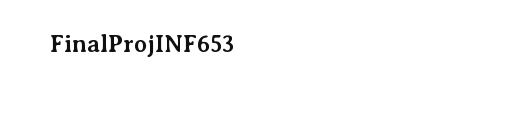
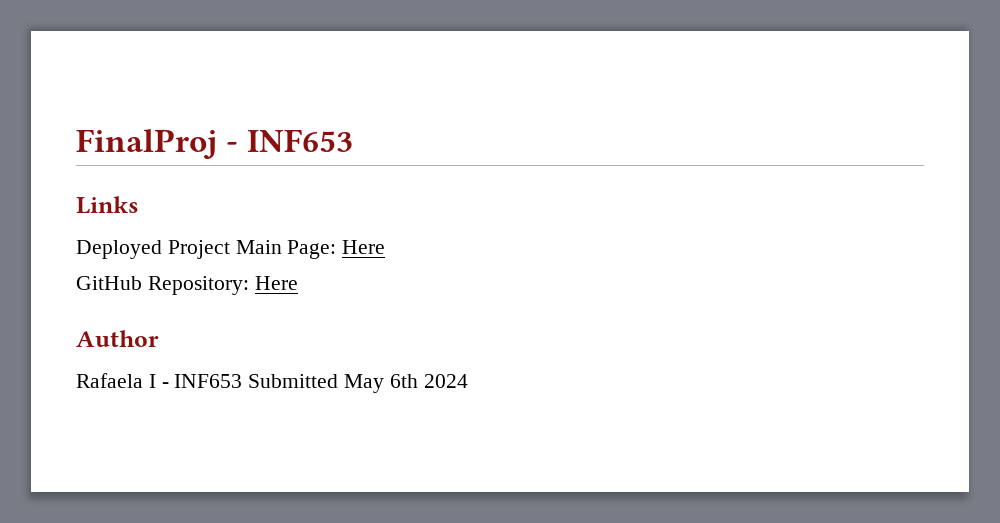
[50,34,234,57] FinalProjINF653 -> [76,129,354,159] [76,196,139,214] [76,240,386,259] [76,276,298,295] [76,330,159,347] [76,373,468,393] FinalProj - INF653 // Links // Deployed Project Main Page: Here // GitHub Repository: Here // Author // Rafaela I - INF653 Submitted May 6th 2024

